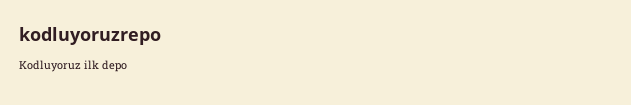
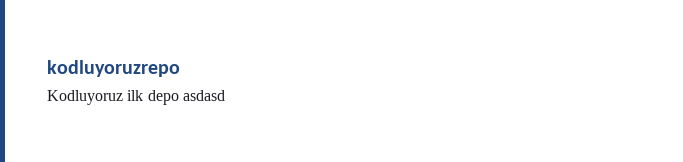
(127, 66) none -> [182,90,225,101] asdasd

